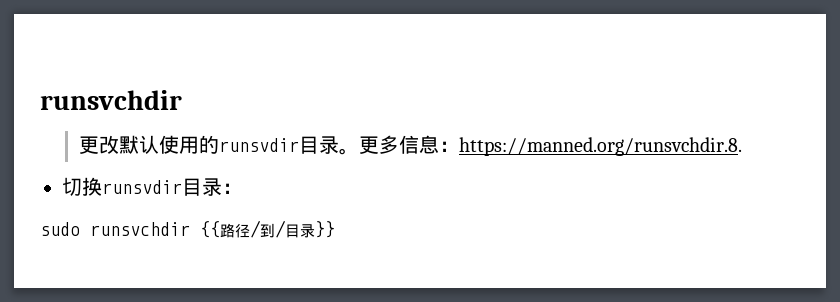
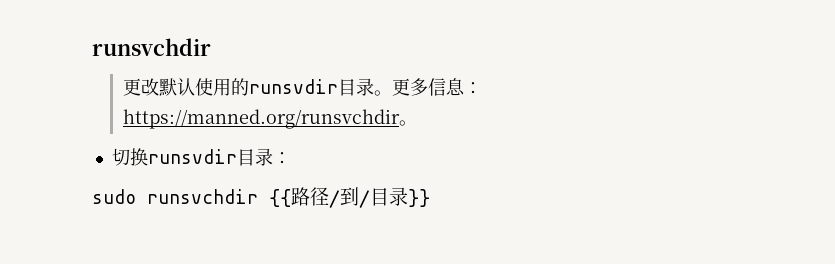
[458,137,742,156] https://manned.org/runsvchdir.8. -> [122,109,417,129] https://manned.org/runsvchdir。

